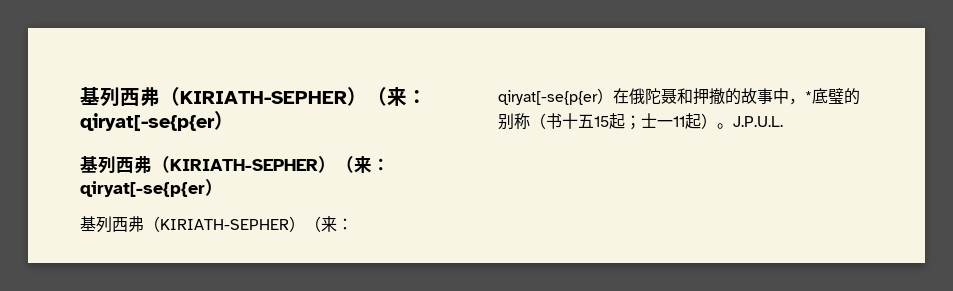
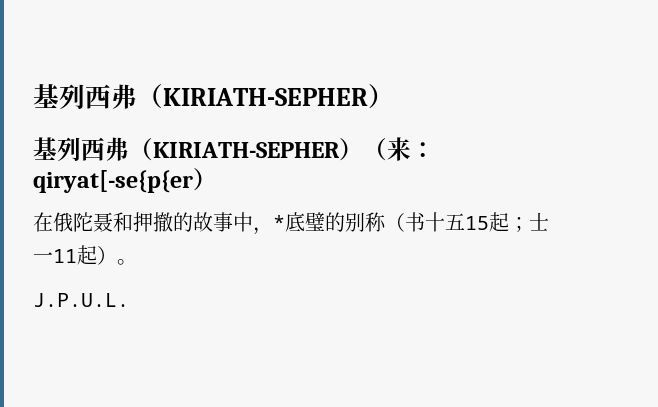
[80,86,427,107] [80,111,234,131] [80,156,390,174] [80,179,223,197] [80,216,353,233] [498,88,613,105] 基列西弗（KIRIATH-SEPHER）（来：qiryat[-se{p{er） // 基列西弗（KIRIATH-SEPHER）（来：qiryat[-se{p{er） // 基列西弗（KIRIATH-SEPHER）（来：qiryat[-se{p{er） -> [33,84,394,110] [33,137,435,162] [33,168,217,193] 基列西弗（KIRIATH-SEPHER） // 基列西弗（KIRIATH-SEPHER）（来：qiryat[-se{p{er） //
(733, 126) none -> (137, 262) //

